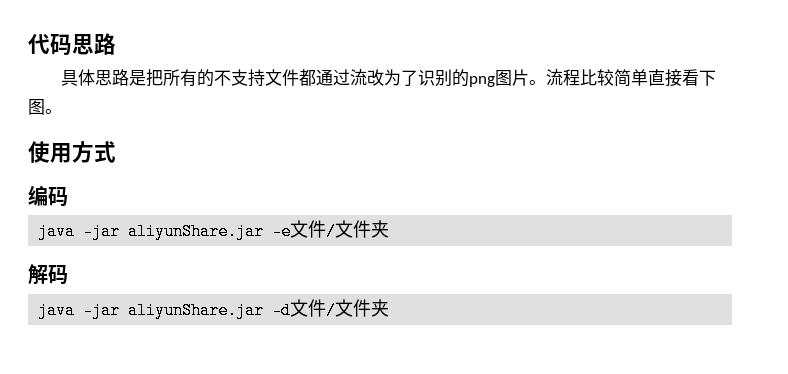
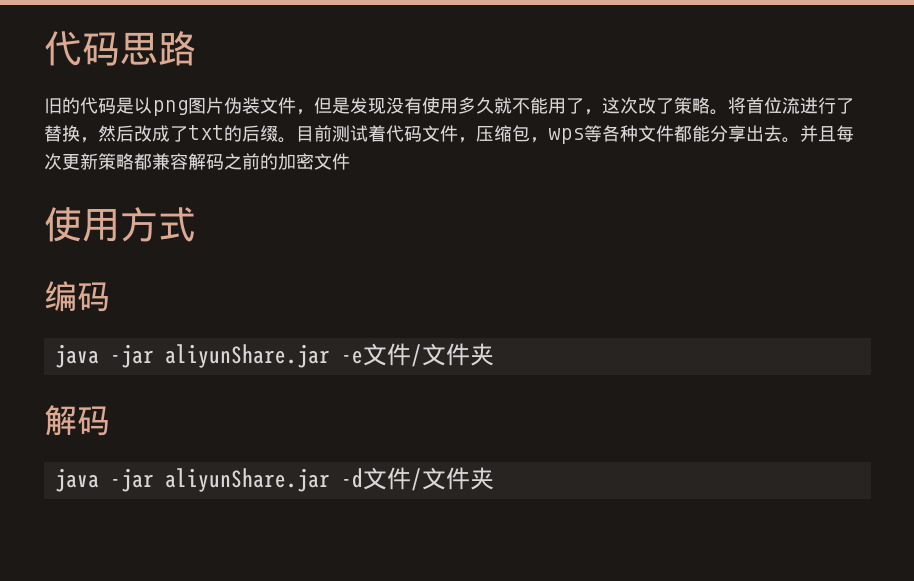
[61,69,717,87] [28,99,62,115] 具体思路是把所有的不支持文件都通过流改为了识别的png图片。流程比较简单直接看下图。 -> [44,97,854,116] [44,125,854,144] [44,153,350,170] 旧的代码是以png图片伪装文件，但是发现没有使用多久就不能用了，这次改了策略。将首位流进行了替换，然后改成了txt的后缀。目前测试着代码文件，压缩包，wps等各种文件都能分享出去。并且每次更新策略都兼容解码之前的加密文件

